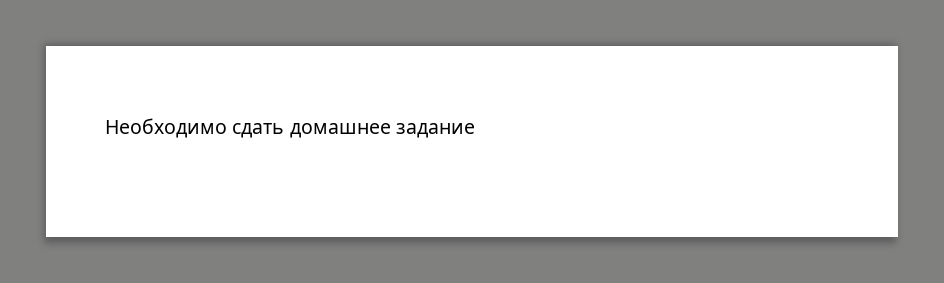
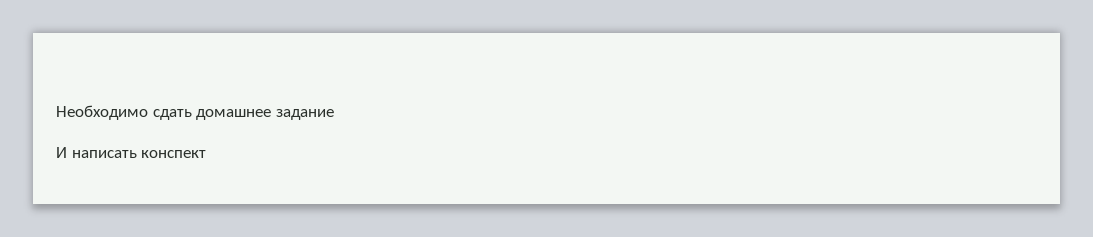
(475, 130) none -> [56,147,207,158] // И написать конспект

